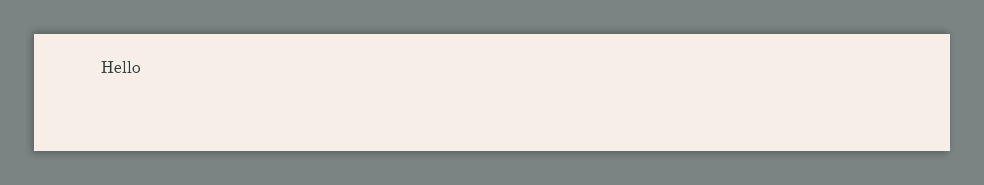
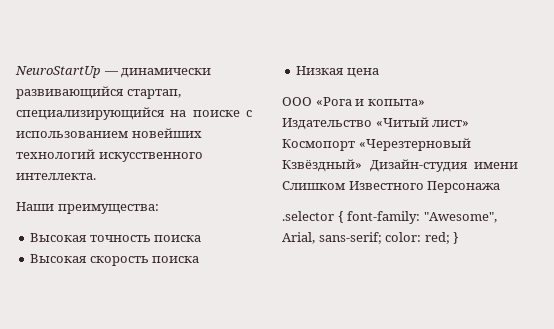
[101,61,141,73] Hello -> [15,66,212,78] [16,86,181,99] [16,107,253,120] [16,128,202,138] [16,149,203,162] [16,173,96,180] [16,202,159,214] [30,233,202,242] [30,254,200,266] [296,66,379,78] [282,97,425,106] [282,117,470,130] [282,138,471,151] [282,159,518,172] [282,181,501,193] [282,211,497,224] [282,232,460,244] NeuroStartUp — динамически развивающийся стартап, специализирующийся на поиске с использованием новейших технологий искусственного интеллекта. // Наши преимущества: // Высокая точность поиска // Высокая скорость поиска // Низкая цена // ООО «Рога и копыта» Издательство «Читый лист» Космопорт «Черезтерновый Кзвёздный» Дизайн-студия имени Слишком Известного Персонажа // .selector { font-family: "Awesome", Arial, sans-serif; color: red; }

